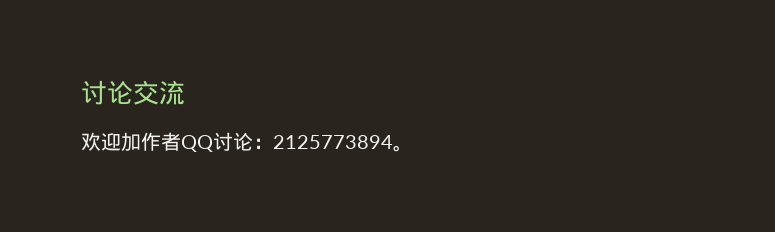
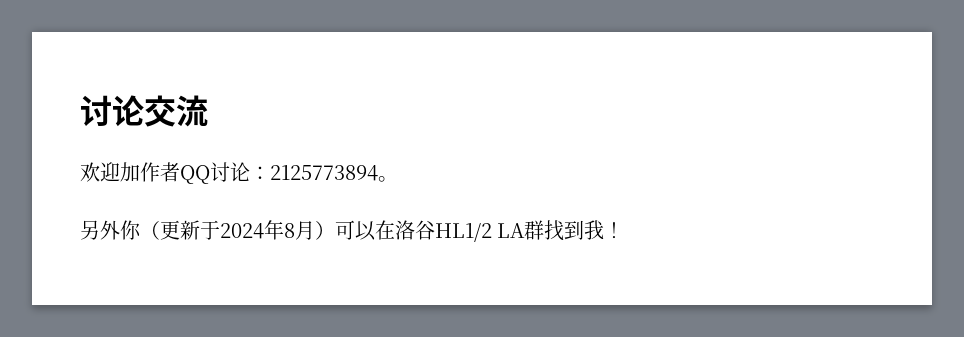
(413, 148) none -> [80,220,625,242] // 另外你（更新于2024年8月）可以在洛谷HL1/2 LA群找到我！

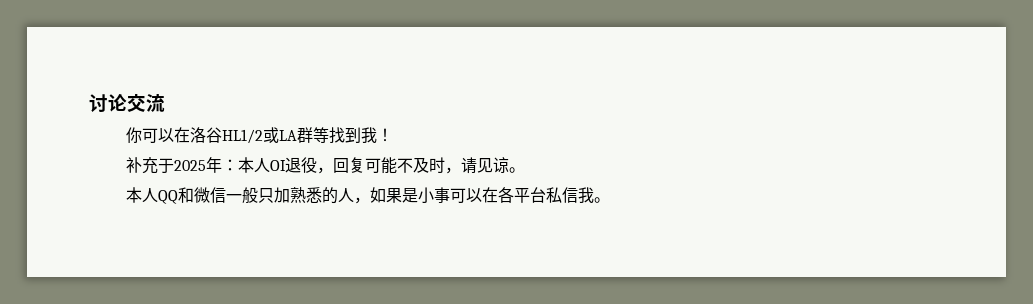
[80,162,398,184] [80,220,335,240] 欢迎加作者QQ讨论：2125773894。 // 另外你（更新于2024年8月） -> [126,127,143,143] 你
[497,220,545,240] LA群 -> [263,127,330,143] 或LA群等
(625, 230) none -> [126,157,526,174] [126,187,611,204] // 补充于2025年：本人OI退役，回复可能不及时，请见谅。 // 本人QQ和微信一般只加熟悉的人，如果是小事可以在各平台私信我。

